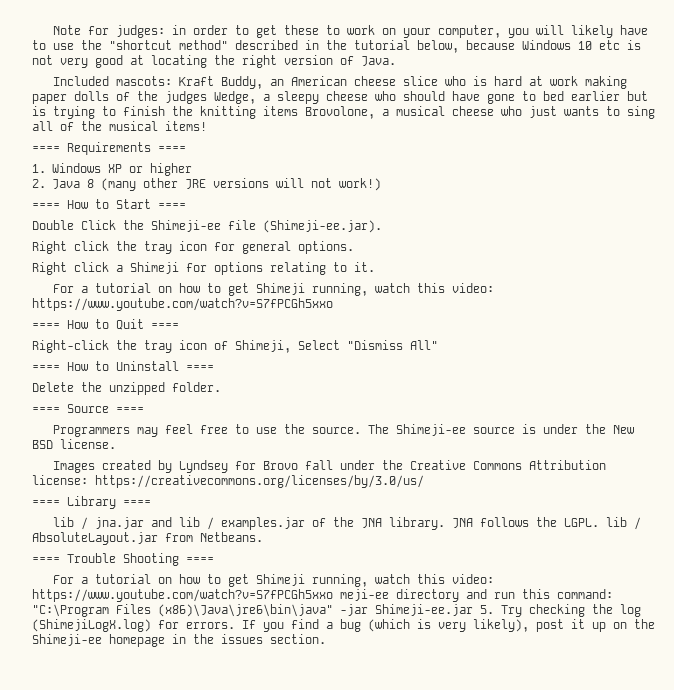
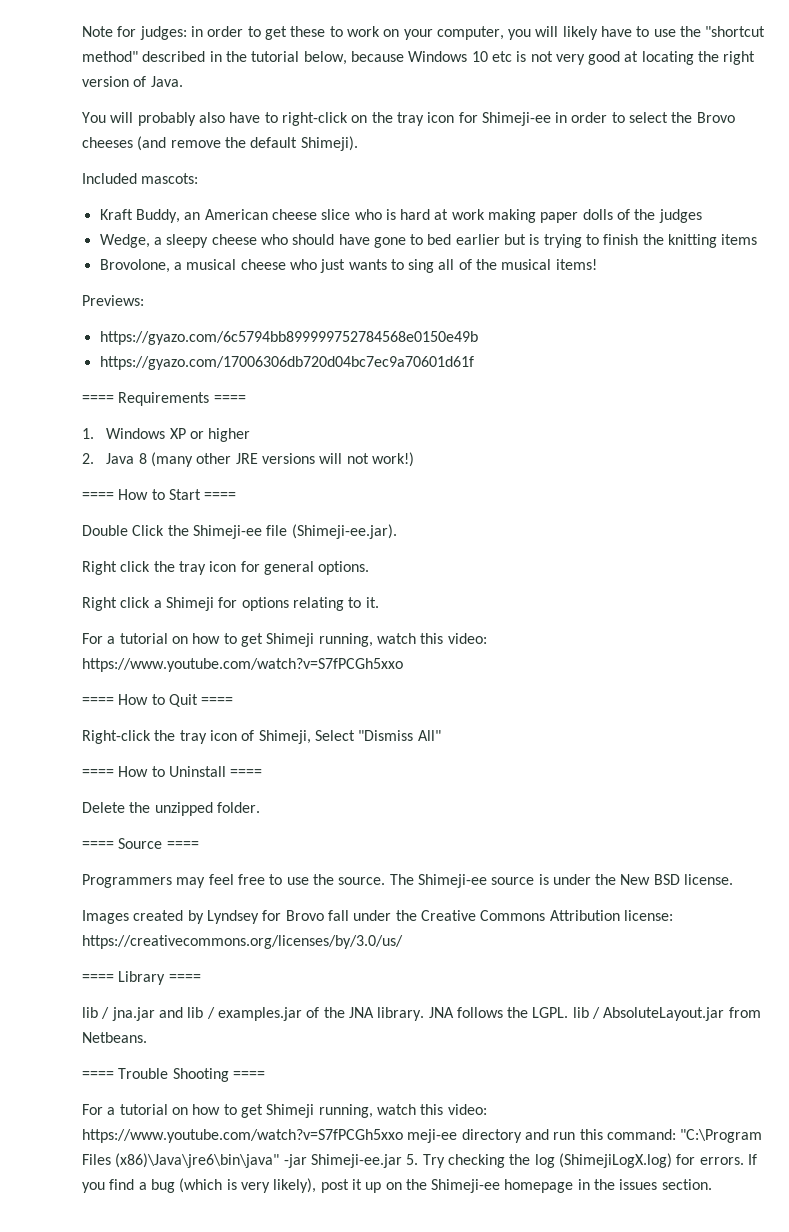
(396, 61) none -> [82,112,735,126] [82,136,358,151] // You will probably also have to right-click on the tray icon for Shimeji-ee in order to select the Brovo cheeses (and remove the default Shimeji).
(172, 81) none -> (199, 178) //
(207, 97) none -> (702, 216) //
(298, 111) none -> (758, 239) //
(207, 126) none -> [82,295,144,306] [99,331,478,345] [99,356,474,370] // Previews: // https://gyazo.com/6c5794bb899999752784568e0150e49b // https://gyazo.com/17006306db720d04bc7ec9a70601d61f

